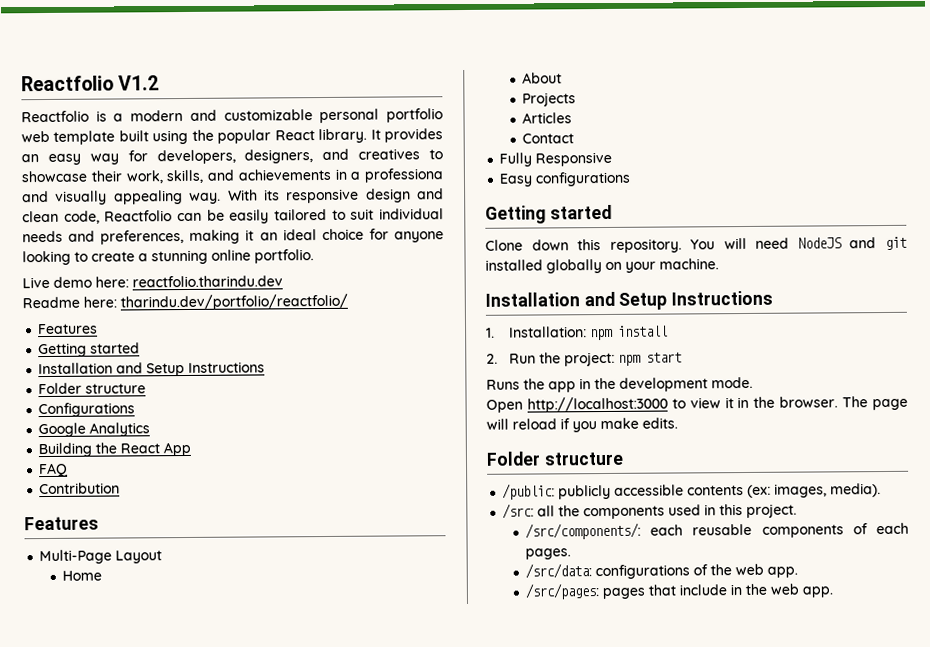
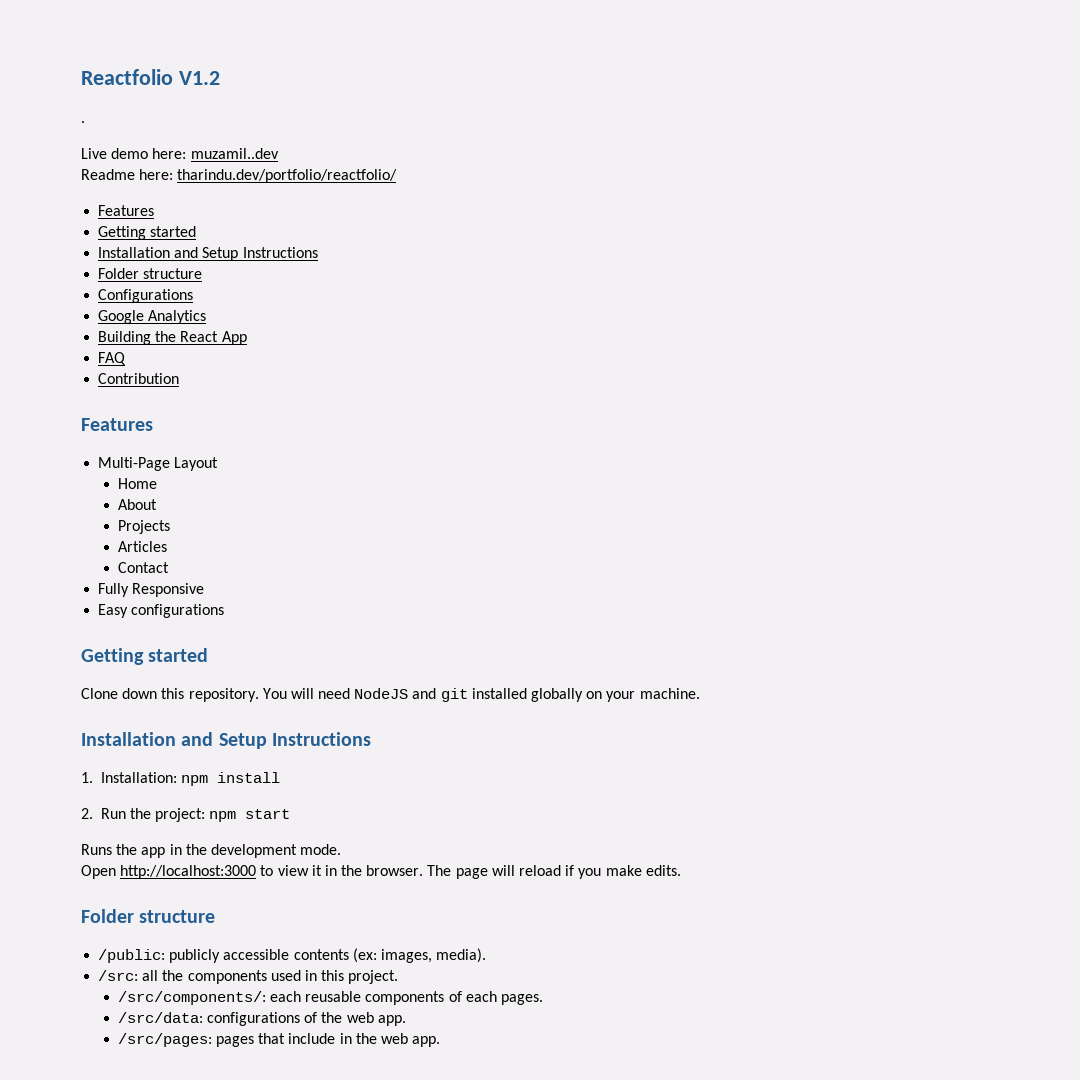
[21,108,443,124] [21,128,444,145] [21,148,443,165] [21,168,443,184] [22,188,444,205] [22,208,444,224] [22,228,444,245] [22,249,314,266] Reactfolio is a modern and customizable personal portfolio web template built using the popular React library. It provides an easy way for developers, designers, and creatives to showcase their work, skills, and achievements in a professiona and visually appealing way. With its responsive design and clean code, Reactfolio can be easily tailored to suit individual needs and preferences, making it an ideal choice for anyone looking to create a stunning online portfolio. -> [81,121,85,123] .
[132,275,283,288] reactfolio.tharindu.dev -> [190,148,279,159] muzamil..dev

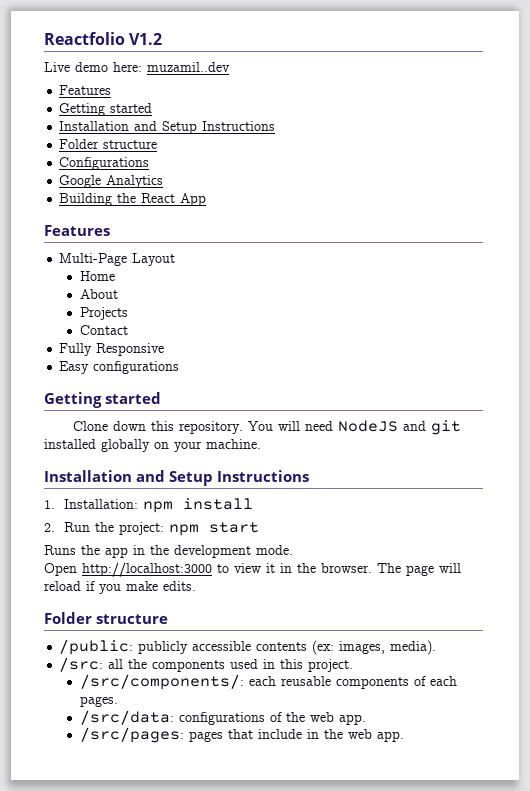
[81,121,85,123] // . -> (163, 39) none
[81,169,398,183] // Readme here: tharindu.dev/portfolio/reactfolio/ -> (230, 67) none
[98,352,127,365] [98,373,180,384] // FAQ // Contribution -> (207, 199) none
[117,541,167,552] // Articles -> (128, 313) none

